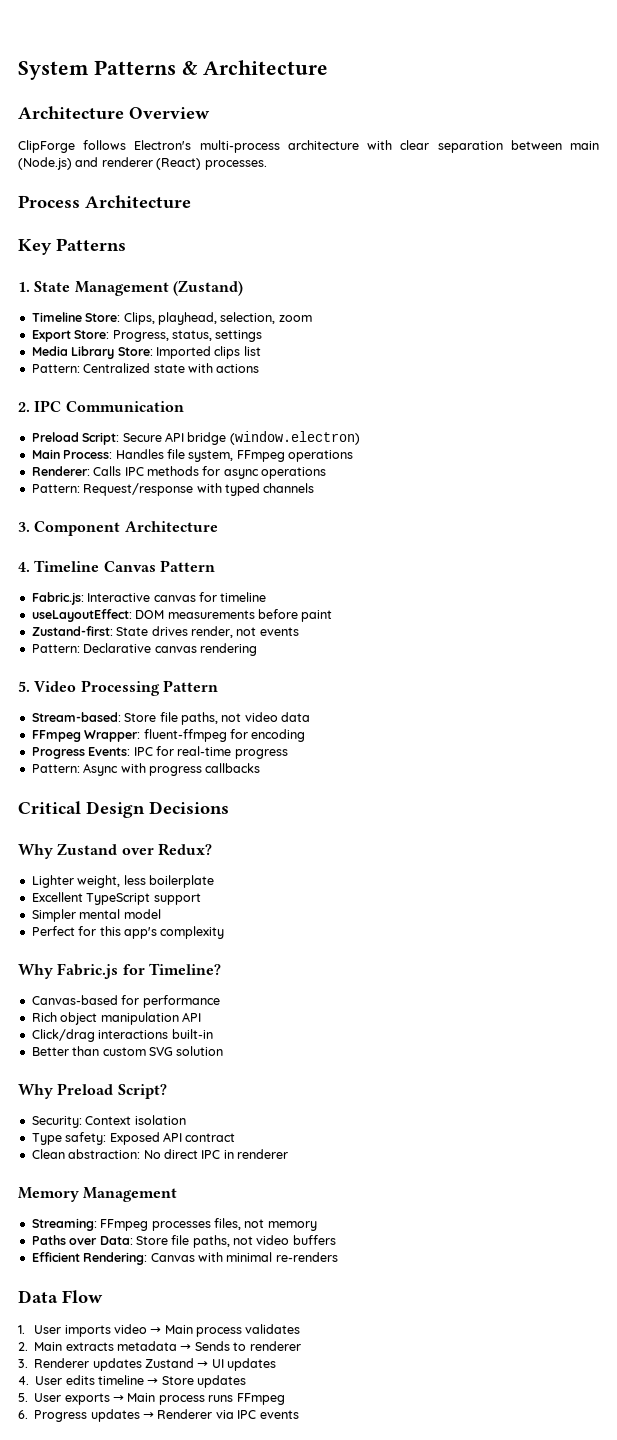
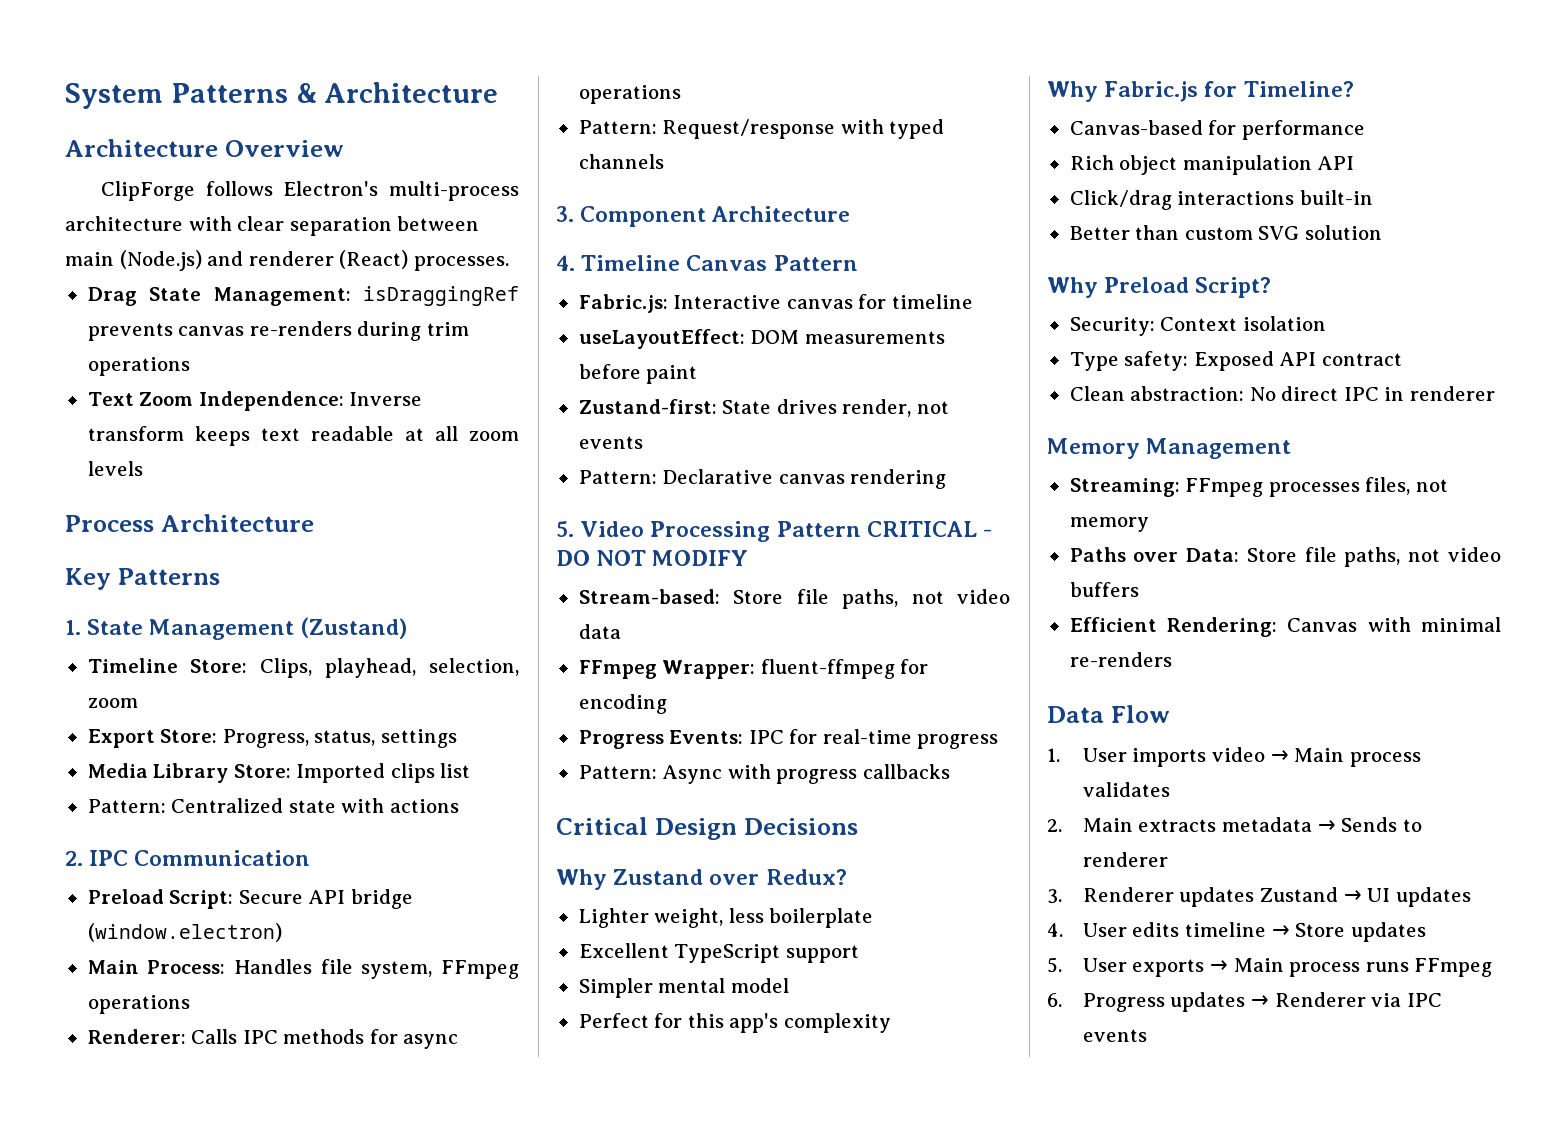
(267, 165) none -> [87,286,519,306] [87,321,469,341] [87,357,190,376] [87,391,423,411] [87,426,519,446] [87,461,143,476] // Drag State Management: isDraggingRef prevents canvas re-renders during trim operations // Text Zoom Independence: Inverse transform keeps text readable at all zoom levels
(218, 686) none -> [866,521,993,537] [556,550,749,566] CRITICAL - DO NOT MODIFY

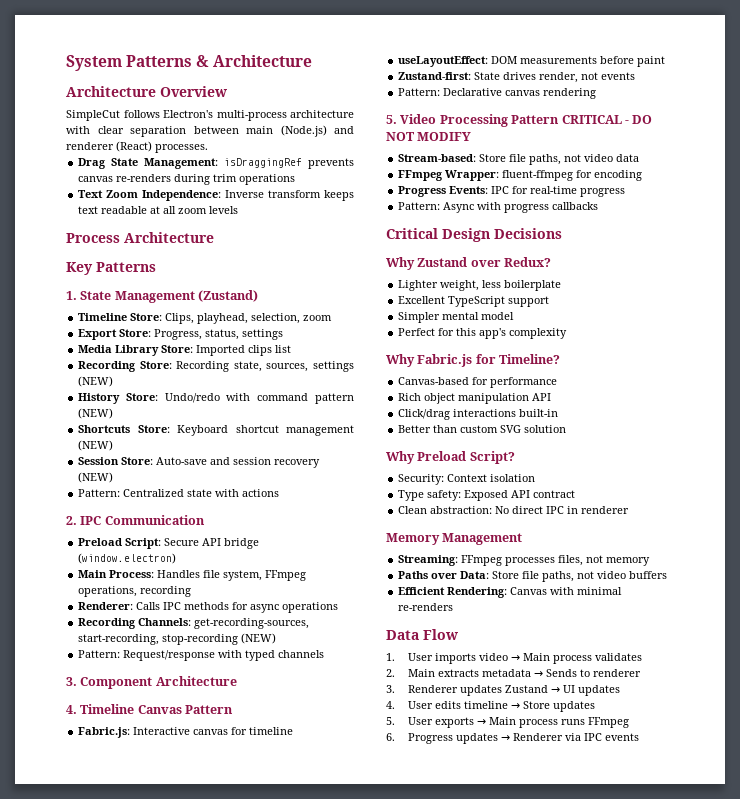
[101,181,196,201] ClipForge -> [66,110,120,121] SimpleCut
(471, 770) none -> [78,361,354,372] [78,376,114,387] [78,393,354,404] [78,408,114,419] [78,425,354,436] [78,440,114,451] [78,457,321,468] [78,472,114,483] // Recording Store: Recording state, sources, settings (NEW) // History Store: Undo/redo with command pattern (NEW) // Shortcuts Store: Keyboard shortcut management (NEW) // Session Store: Auto-save and session recovery (NEW)
[87,995,190,1014] operations -> [78,586,192,597] operations, recording
(681, 94) none -> [78,618,310,629] [78,633,277,645] // Recording Channels: get-recording-sources, start-recording, stop-recording (NEW)

